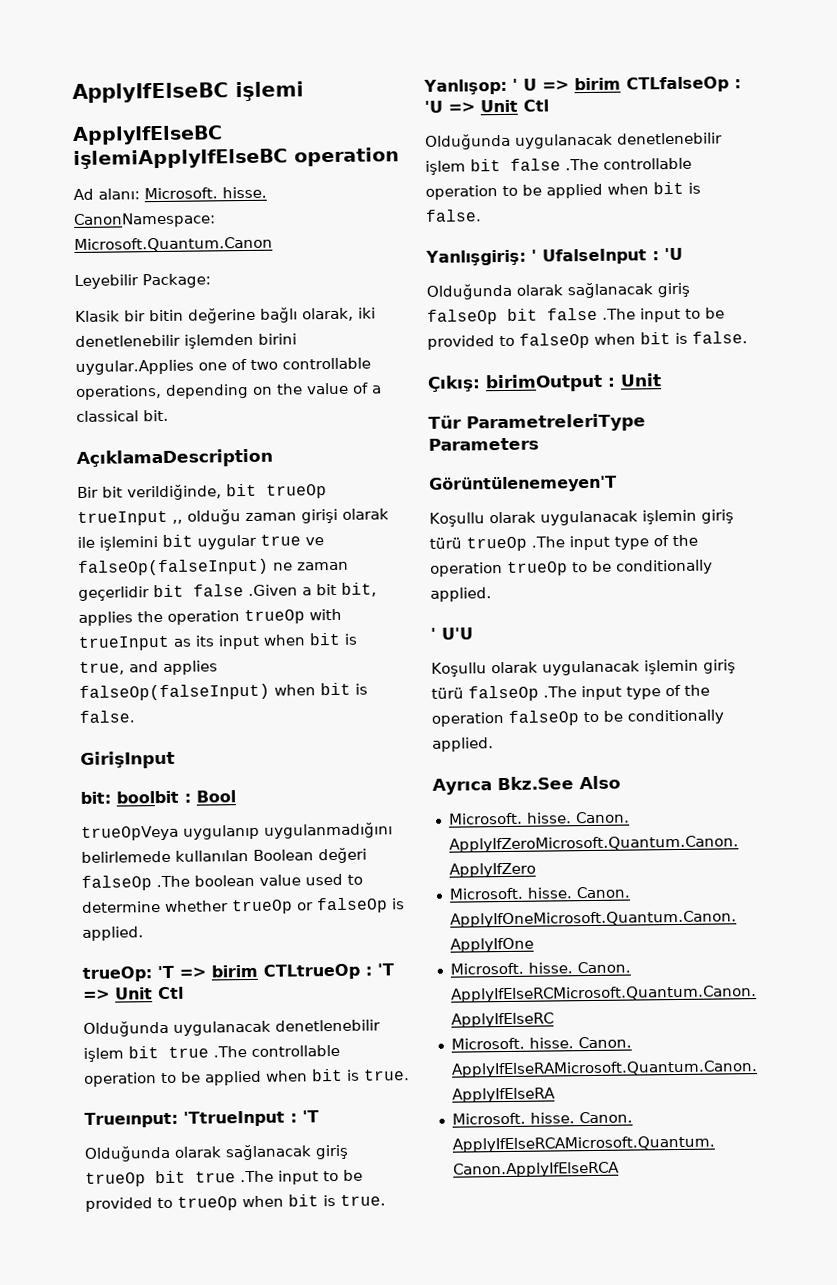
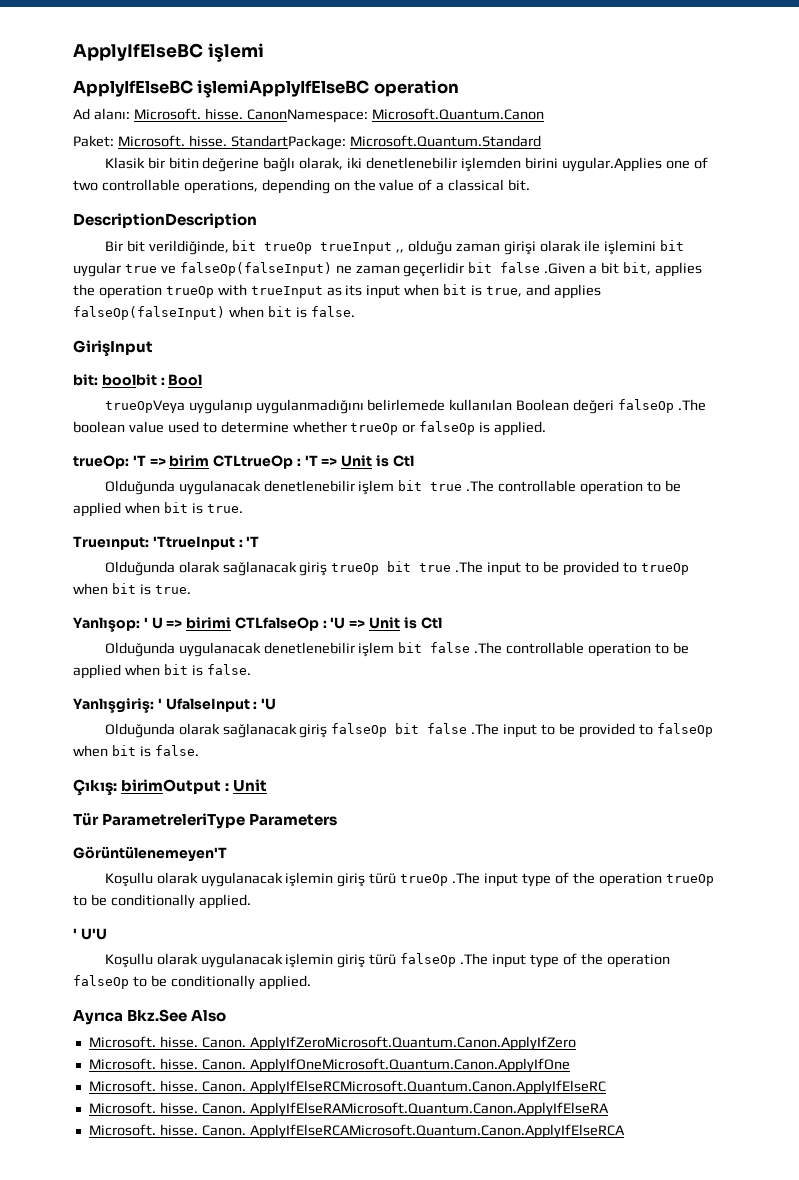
[74,273,211,289] Leyebilir Package: -> [73,135,541,150] Paket: Microsoft. hisse. StandartPackage: Microsoft.Quantum.Standard
[76,448,273,468] AçıklamaDescription -> [73,213,257,228] DescriptionDescription
(153, 993) none -> [376,455,390,467] is
[573,77,621,91] birim -> [186,617,232,629] birimi
(518, 106) none -> [403,617,417,629] is

